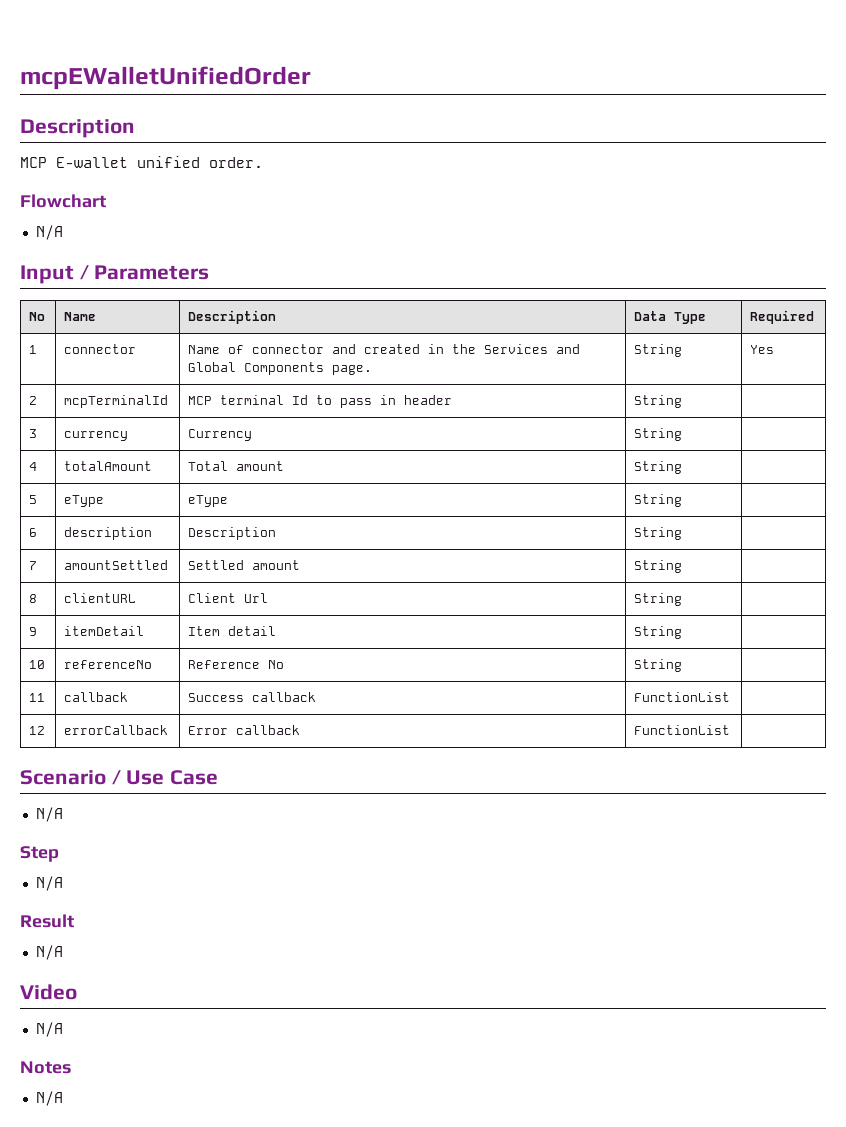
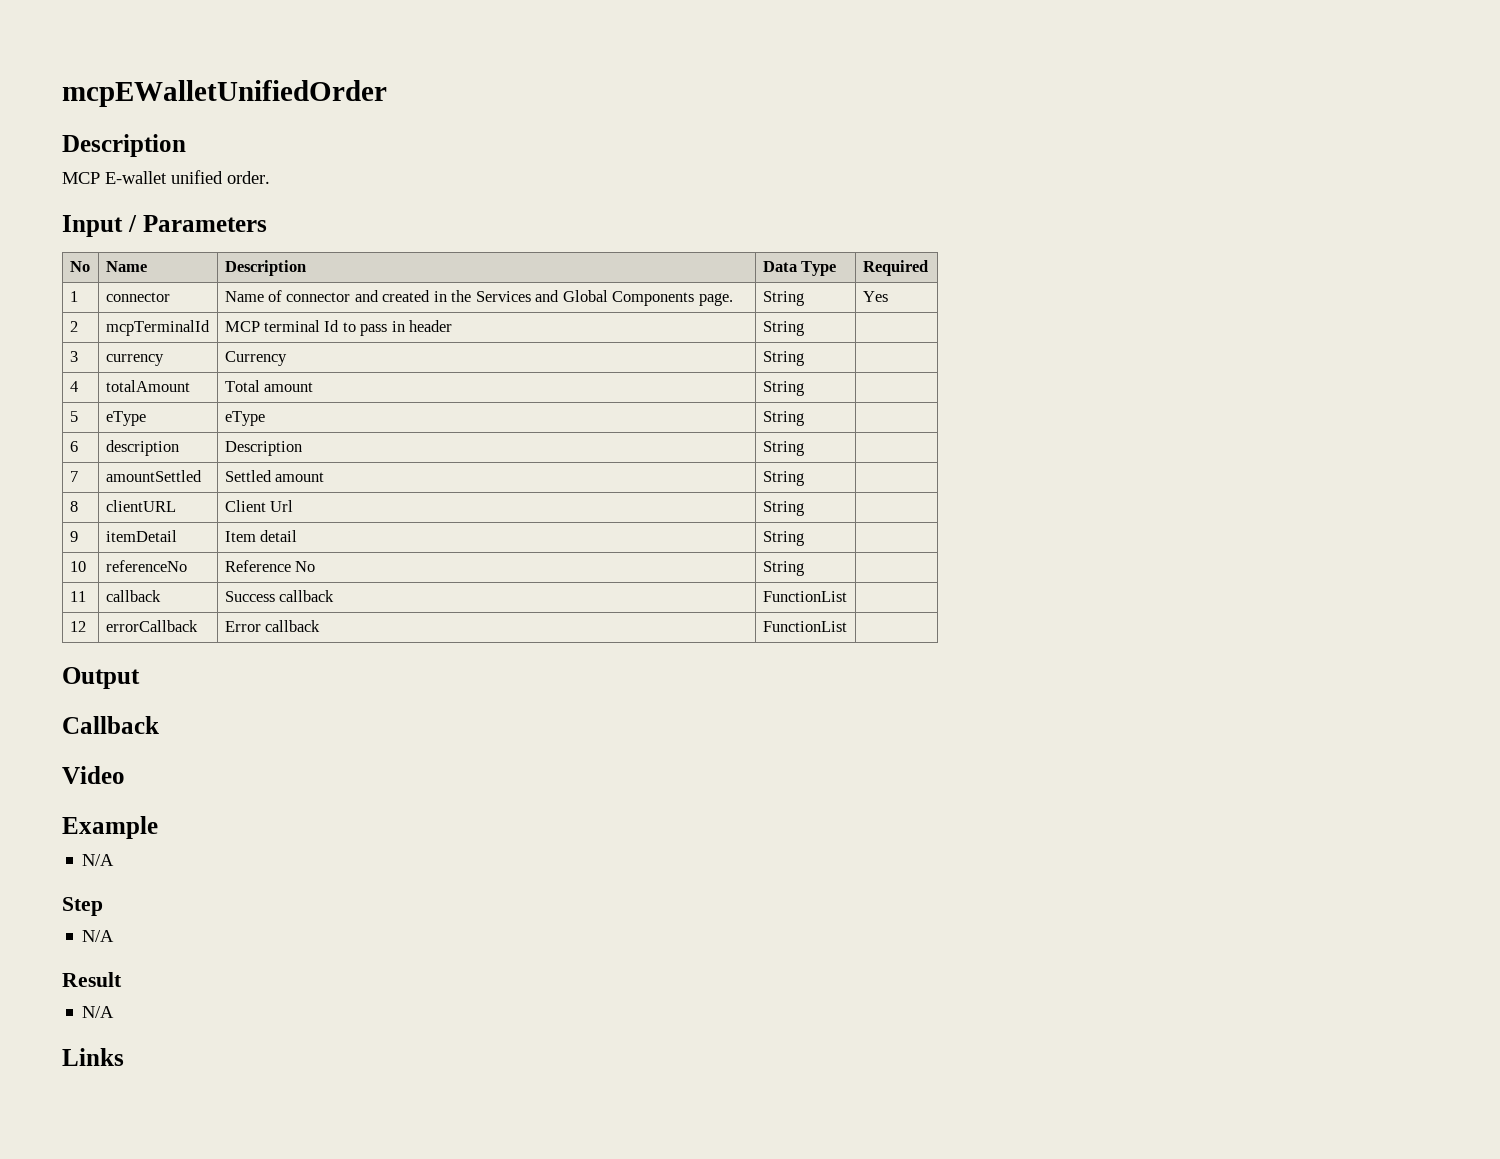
[20,194,106,208] [35,225,63,240] // Flowchart // N/A -> (270, 177) none
[20,770,219,785] Scenario / Use Case -> [62,667,140,689] [62,716,159,734] [62,766,125,784] [62,816,158,839] Output // Callback // Video // Example
[20,984,77,1000] [35,1022,63,1037] [20,1061,71,1074] [35,1091,63,1106] Video // N/A // Notes // N/A -> [62,1048,124,1066] Links

